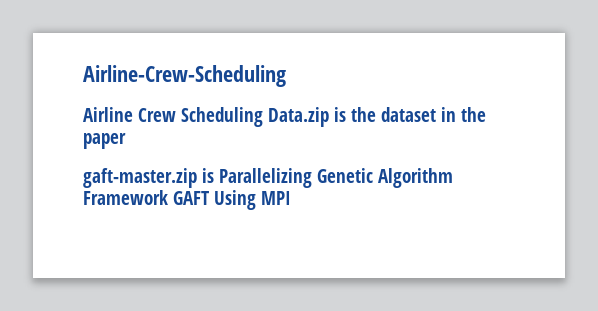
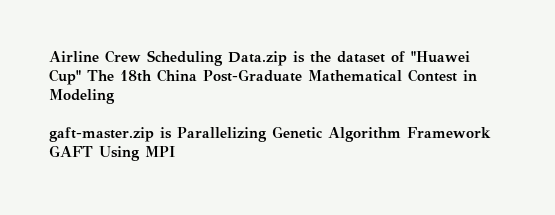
[83,65,286,87] Airline-Crew-Scheduling // -> (49, 56) none
[441,107,486,122] [83,133,126,149] in the paper -> [391,51,470,63] [49,69,477,85] [49,89,115,104] of "Huawei Cup" The 18th China Post-Graduate Mathematical Contest in Modeling

